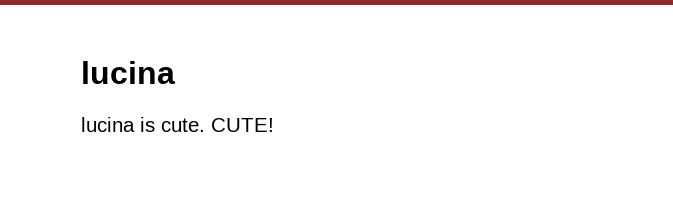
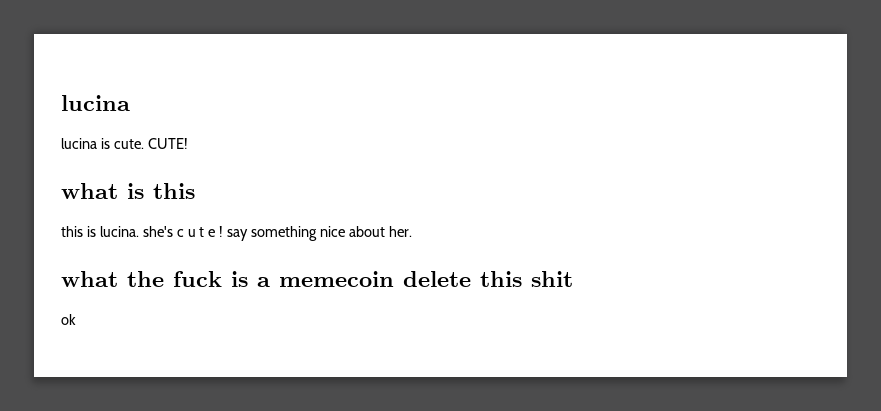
(274, 125) none -> [61,183,195,199] [61,226,412,241] [61,271,573,287] [61,314,76,325] // what is this // this is lucina. she's c u t e ! say something nice about her. // what the fuck is a memecoin delete this shit // ok

